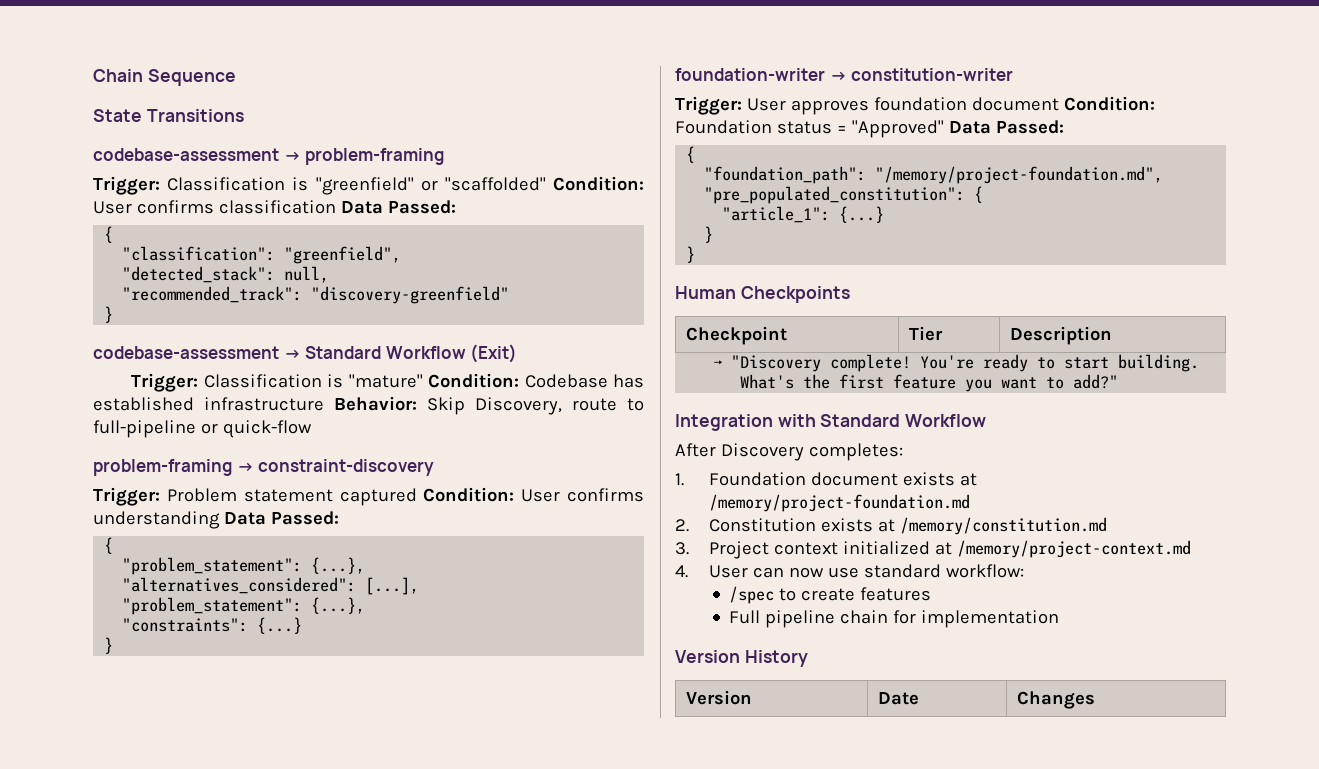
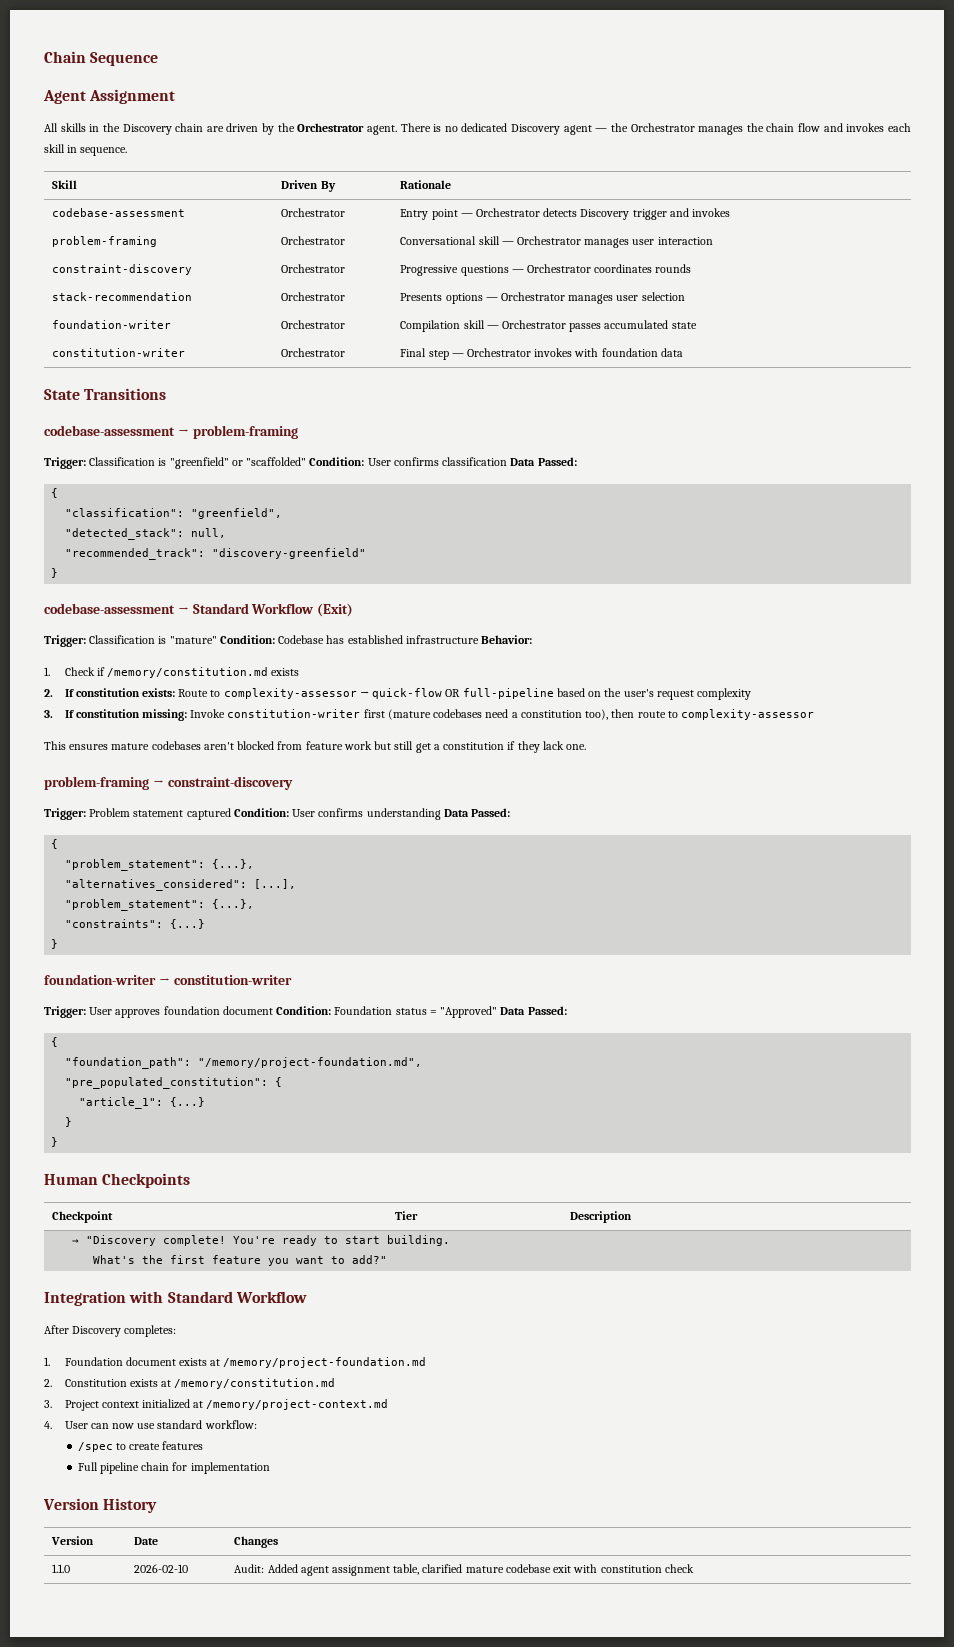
(236, 77) none -> [43,89,176,104] [44,123,912,135] [44,144,128,156] [52,180,78,189] [281,180,336,192] [400,180,452,189] [52,208,186,217] [281,208,346,217] [400,208,731,220] [52,236,158,247] [281,236,346,245] [400,236,713,248] [52,264,193,275] [281,264,346,273] [400,264,692,276] [52,292,193,301] [281,292,346,301] [400,292,685,304] [52,320,172,329] [281,320,346,329] [400,320,697,332] [52,348,186,357] [281,348,346,357] [400,348,683,360] // Agent Assignment // All skills in the Discovery chain are driven by the Orchestrator agent. There is no dedicated Discovery agent — the Orchestrator manages the chain flow and invokes each skill in sequence. // Skill | Driven By | Rationale // codebase-assessment | Orchestrator | Entry point — Orchestrator detects Discovery trigger and invokes // problem-framing | Orchestrator | Conversational skill — Orchestrator manages user interaction // constraint-discovery | Orchestrator | Progressive questions — Orchestrator coordinates rounds // stack-recommendation | Orchestrator | Presents options — Orchestrator manages user selection // foundation-writer | Orchestrator | Compilation skill — Orchestrator passes accumulated state // constitution-writer | Orchestrator | Final step — Orchestrator invokes with foundation data
[427,397,644,415] [93,420,312,438] Skip Discovery, route to full-pipeline or quick-flow -> [44,667,300,678] [44,688,752,700] [44,709,815,721] [44,741,587,753] // 1. Check if /memory/constitution.md exists // 2. If constitution exists: Route to complexity-assessor → quick-flow OR full-pipeline based on the user's request complexity // 3. If constitution missing: Invoke constitution-writer first (mature codebases need a constitution too), then route to complexity-assessor // This ensures mature codebases aren't blocked from feature work but still get a constitution if they lack one.
(1096, 700) none -> [52,1564,71,1573] [134,1564,189,1573] [234,1564,694,1576] // 1.1.0 | 2026-02-10 | Audit: Added agent assignment table, clarified mature codebase exit with constitution check

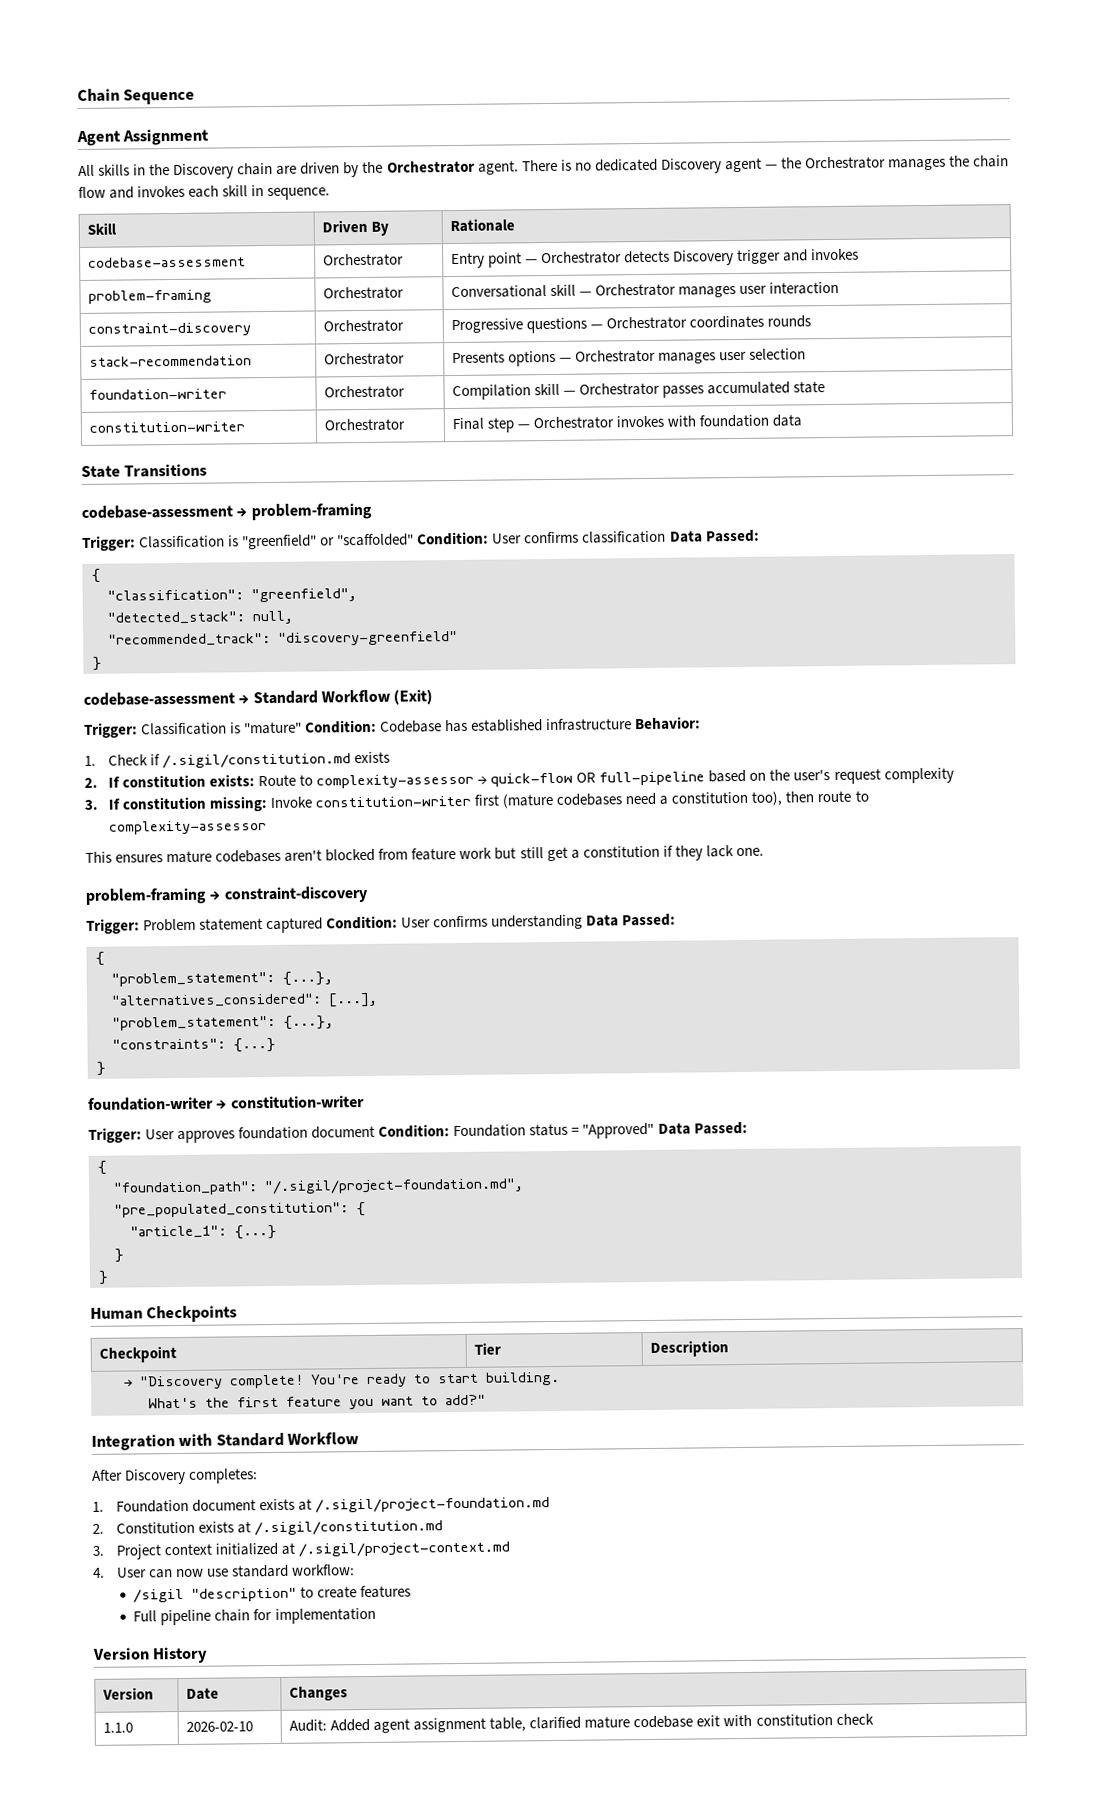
[107,667,269,678] /memory/constitution.md -> [161,753,351,769] /.sigil/constitution.md
[198,1057,423,1068] "/memory/project-foundation.md", -> [264,1178,524,1195] "/.sigil/project-foundation.md",
[223,1357,427,1368] /memory/project-foundation.md -> [315,1497,551,1513] /.sigil/project-foundation.md
[174,1378,336,1389] /memory/constitution.md -> [253,1520,443,1536] /.sigil/constitution.md
[206,1399,389,1410] /memory/project-context.md -> [298,1541,511,1557] /.sigil/project-context.md
[77,1442,113,1452] /spec -> [133,1587,298,1603] /sigil "description"

